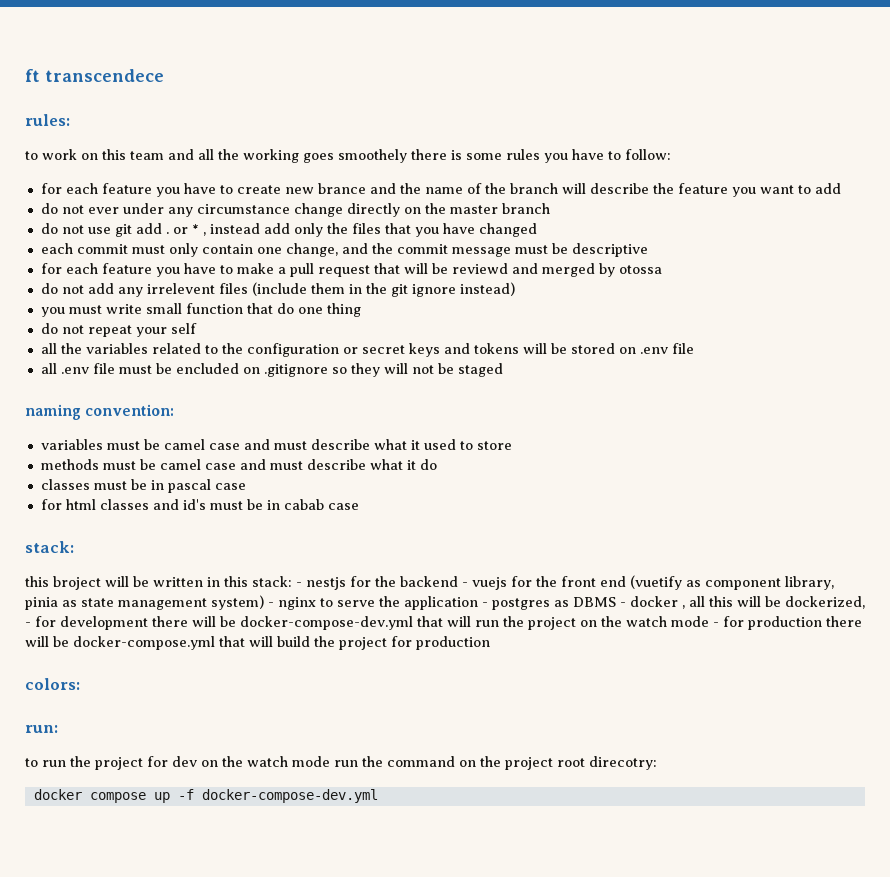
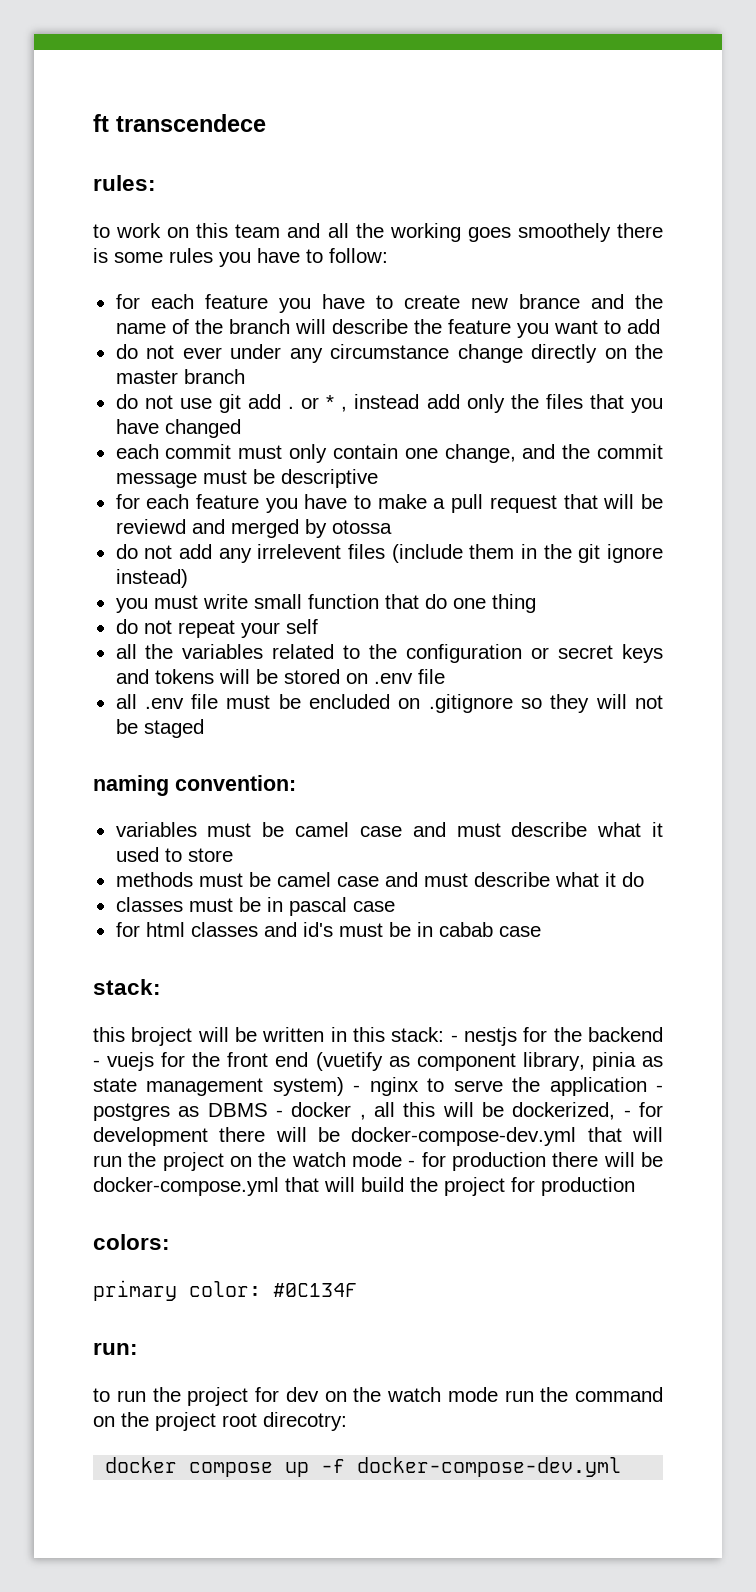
(80, 684) none -> [93,1280,357,1301] // primary color: #0C134F

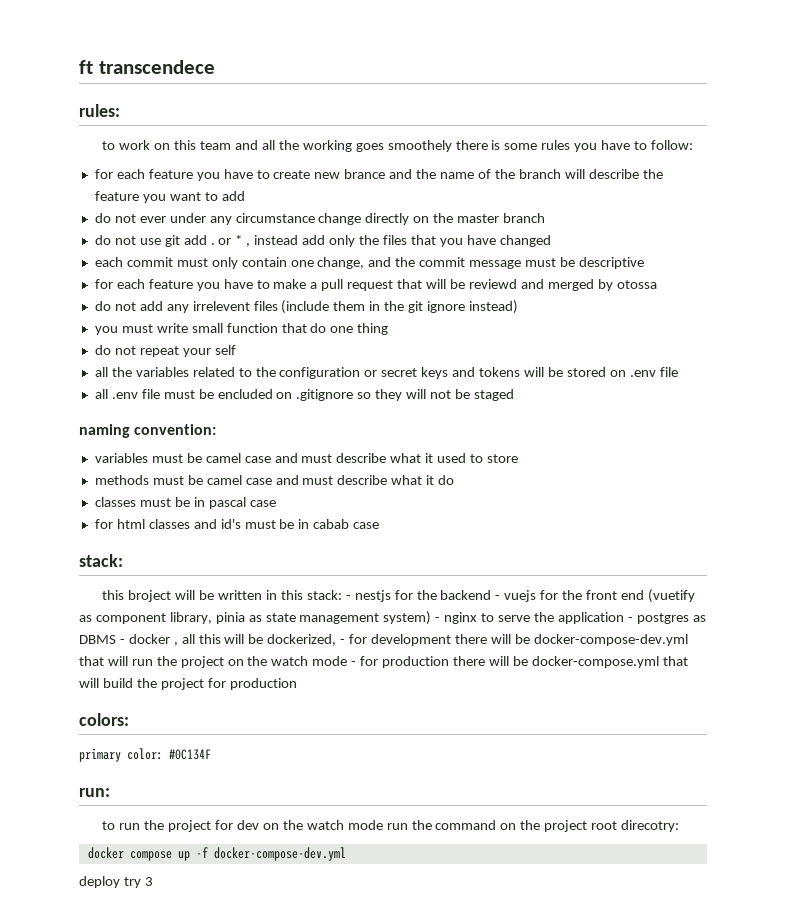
(622, 1467) none -> [79,876,153,888] // deploy try 3

